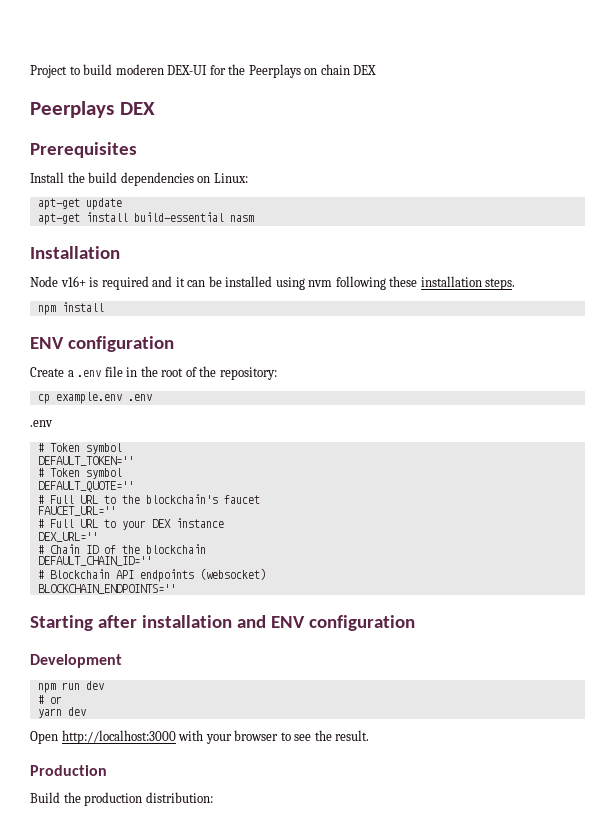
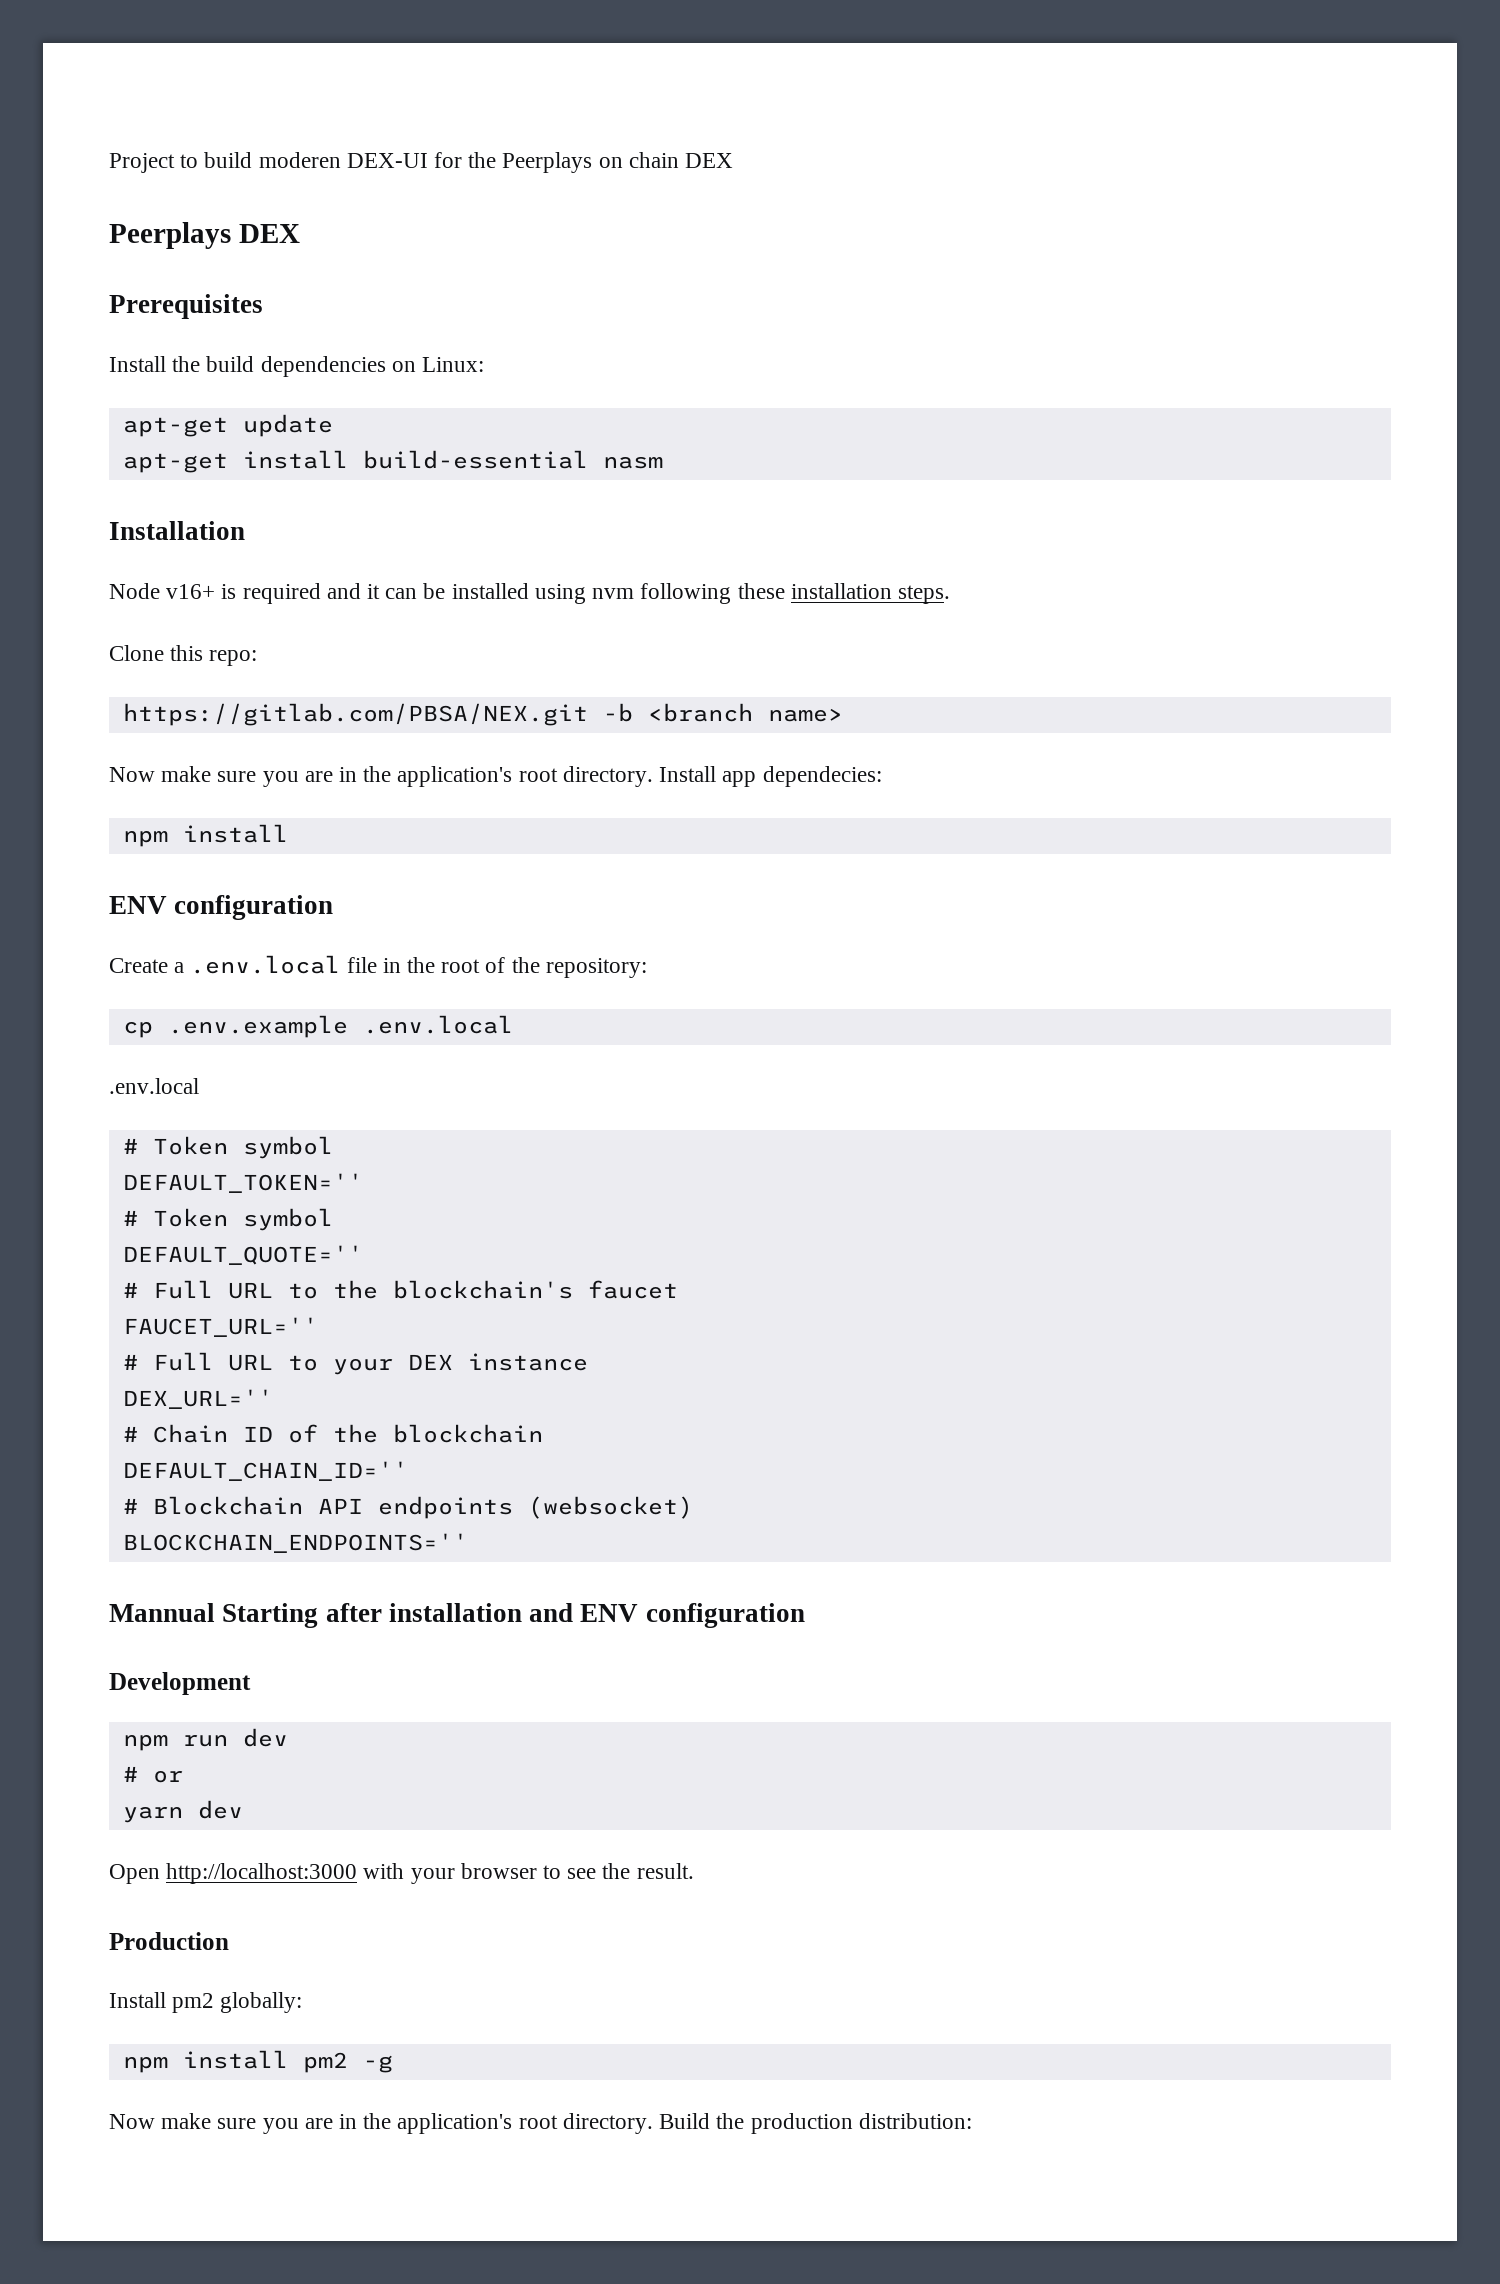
(516, 284) none -> [109,645,258,666] [122,703,843,726] [109,766,882,787] // Clone this repo: // https://gitlab.com/PBSA/NEX.git -b <branch name> // Now make sure you are in the application's root directory. Install app dependecies:
[77,370,102,377] .env -> [190,955,341,974] .env.local
[55,392,152,404] [30,420,53,427] example.env .env // .env -> [167,1015,513,1038] [109,1078,199,1094] .env.example .env.local // .env.local
(176, 589) none -> [109,1603,215,1622] Mannual
(107, 770) none -> [109,1992,303,2013] [122,2050,393,2073] [109,2113,653,2134] Install pm2 globally: // npm install pm2 -g // Now make sure you are in the application's root directory.

